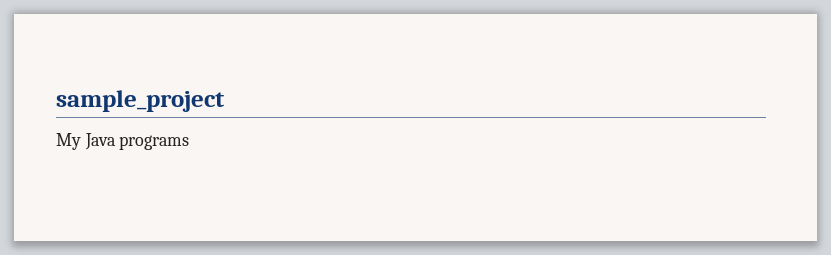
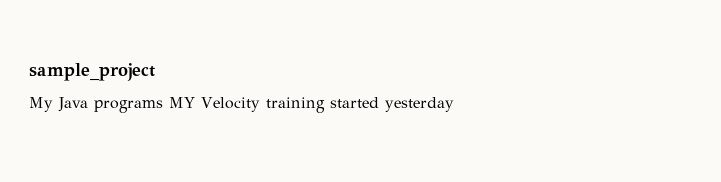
(190, 142) none -> [169,97,454,113] MY Velocity training started yesterday

